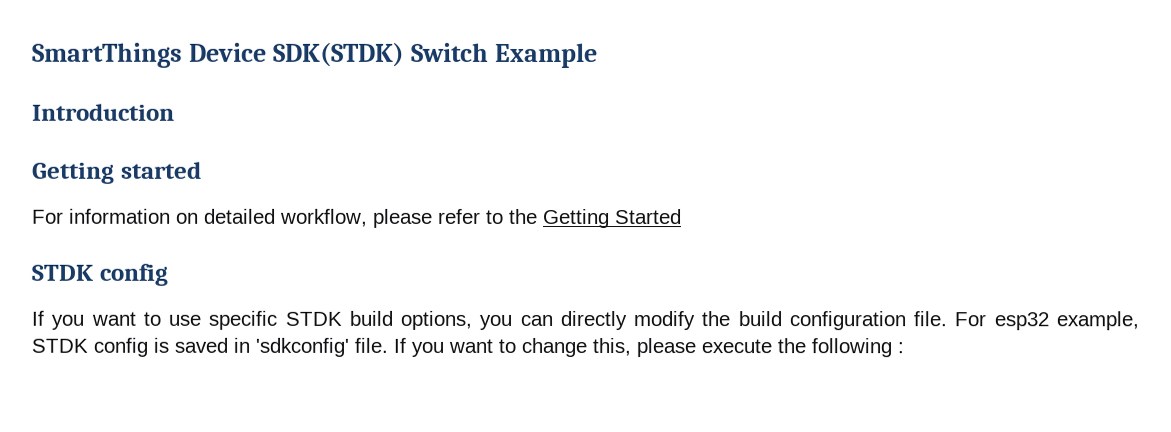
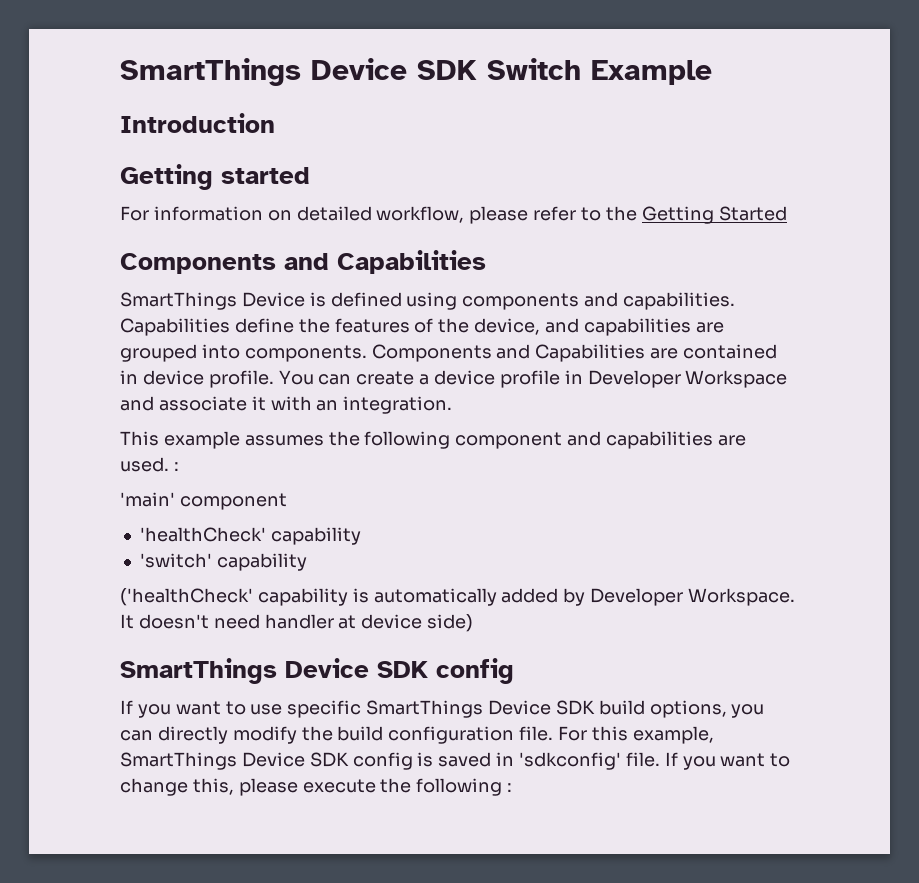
[32,42,406,68] SmartThings Device SDK(STDK) -> [120,58,477,86] SmartThings Device SDK
[31,264,93,281] STDK -> [120,250,486,274] [120,292,736,310] [120,318,724,336] [120,344,778,362] [120,370,788,388] [120,396,453,414] [120,431,746,449] [120,457,179,472] [120,492,287,510] [139,527,361,545] [139,553,307,571] [120,588,796,606] [120,614,474,632] [120,658,428,684] Components and Capabilities // SmartThings Device is defined using components and capabilities. Capabilities define the features of the device, and capabilities are grouped into components. Components and Capabilities are contained in device profile. You can create a device profile in Developer Workspace and associate it with an integration. // This example assumes the following component and capabilities are used. : // 'main' component // 'healthCheck' capability // 'switch' capability // ('healthCheck' capability is automatically added by Developer Workspace. It doesn't need handler at device side) // SmartThings Device SDK
[284,311,342,326] STDK -> [366,700,595,718] SmartThings Device SDK
[993,311,1140,331] [31,338,88,353] esp32 example, STDK -> [591,726,714,744] [120,752,349,770] this example, SmartThings Device SDK

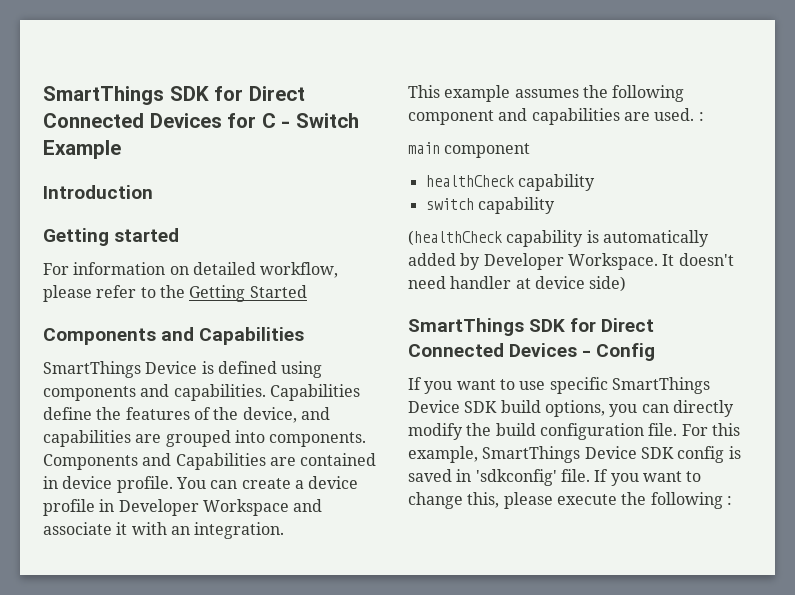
[120,58,477,86] SmartThings Device SDK -> [43,86,305,105] [43,113,291,128] SmartThings SDK for Direct Connected Devices for C -
[120,492,175,507] 'main' -> [408,142,440,154] main
[139,527,361,545] [139,553,307,571] [120,588,253,606] 'healthCheck' capability // 'switch' capability // ('healthCheck' -> [425,174,595,191] [425,197,555,214] [408,230,502,246] healthCheck capability // switch capability // (healthCheck
[285,658,514,684] Device SDK config -> [529,318,655,332] [408,343,656,361] SDK for Direct Connected Devices - Config

